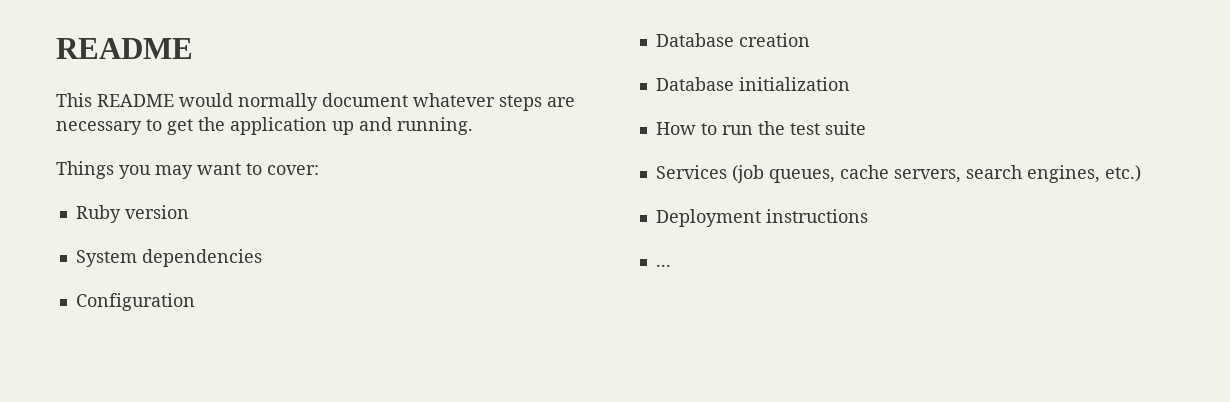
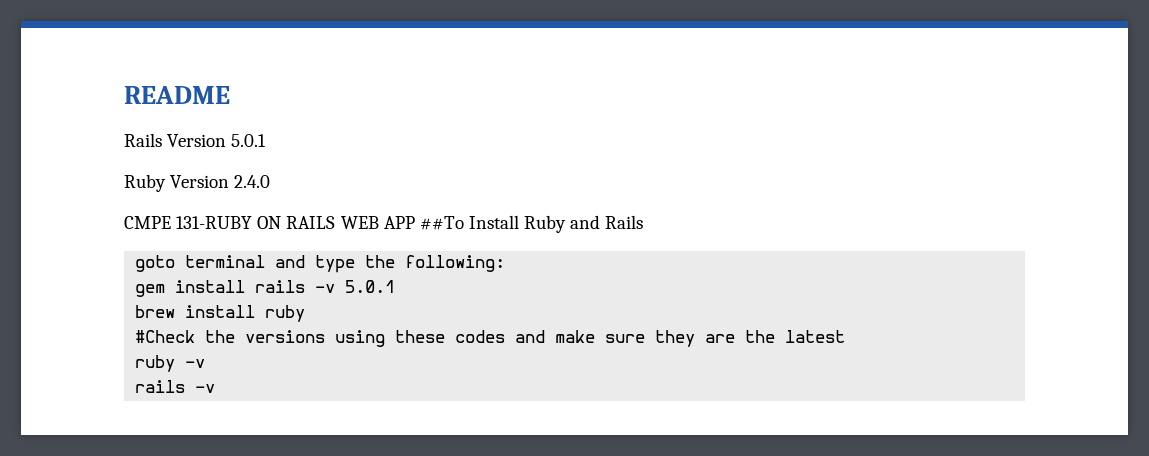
[56,93,575,111] [56,117,473,135] [56,161,319,179] [75,205,189,223] [75,249,262,267] [75,293,195,311] [655,33,810,47] [655,77,850,91] [655,121,866,135] [655,165,1141,183] [655,209,868,227] [655,264,671,267] This README would normally document whatever steps are necessary to get the application up and running. // Things you may want to cover: // Ruby version // System dependencies // Configuration // Database creation // Database initialization // How to run the test suite // Services (job queues, cache servers, search engines, etc.) // Deployment instructions // ... -> [124,133,267,147] [124,174,271,192] [124,215,644,233] [135,255,506,273] [135,280,396,297] [135,305,306,322] [135,330,846,347] [135,355,206,372] [135,380,216,393] Rails Version 5.0.1 // Ruby Version 2.4.0 // CMPE 131-RUBY ON RAILS WEB APP ##To Install Ruby and Rails // goto terminal and type the following: // gem install rails -v 5.0.1 // brew install ruby // #Check the versions using these codes and make sure they are the latest // ruby -v // rails -v

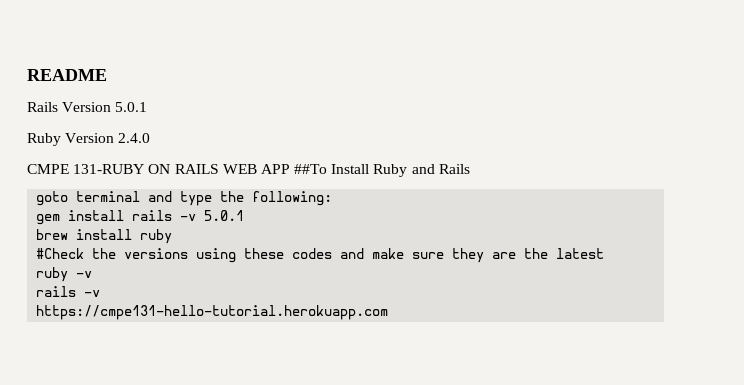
(216, 388) none -> [36,305,389,320] // https://cmpe131-hello-tutorial.herokuapp.com

